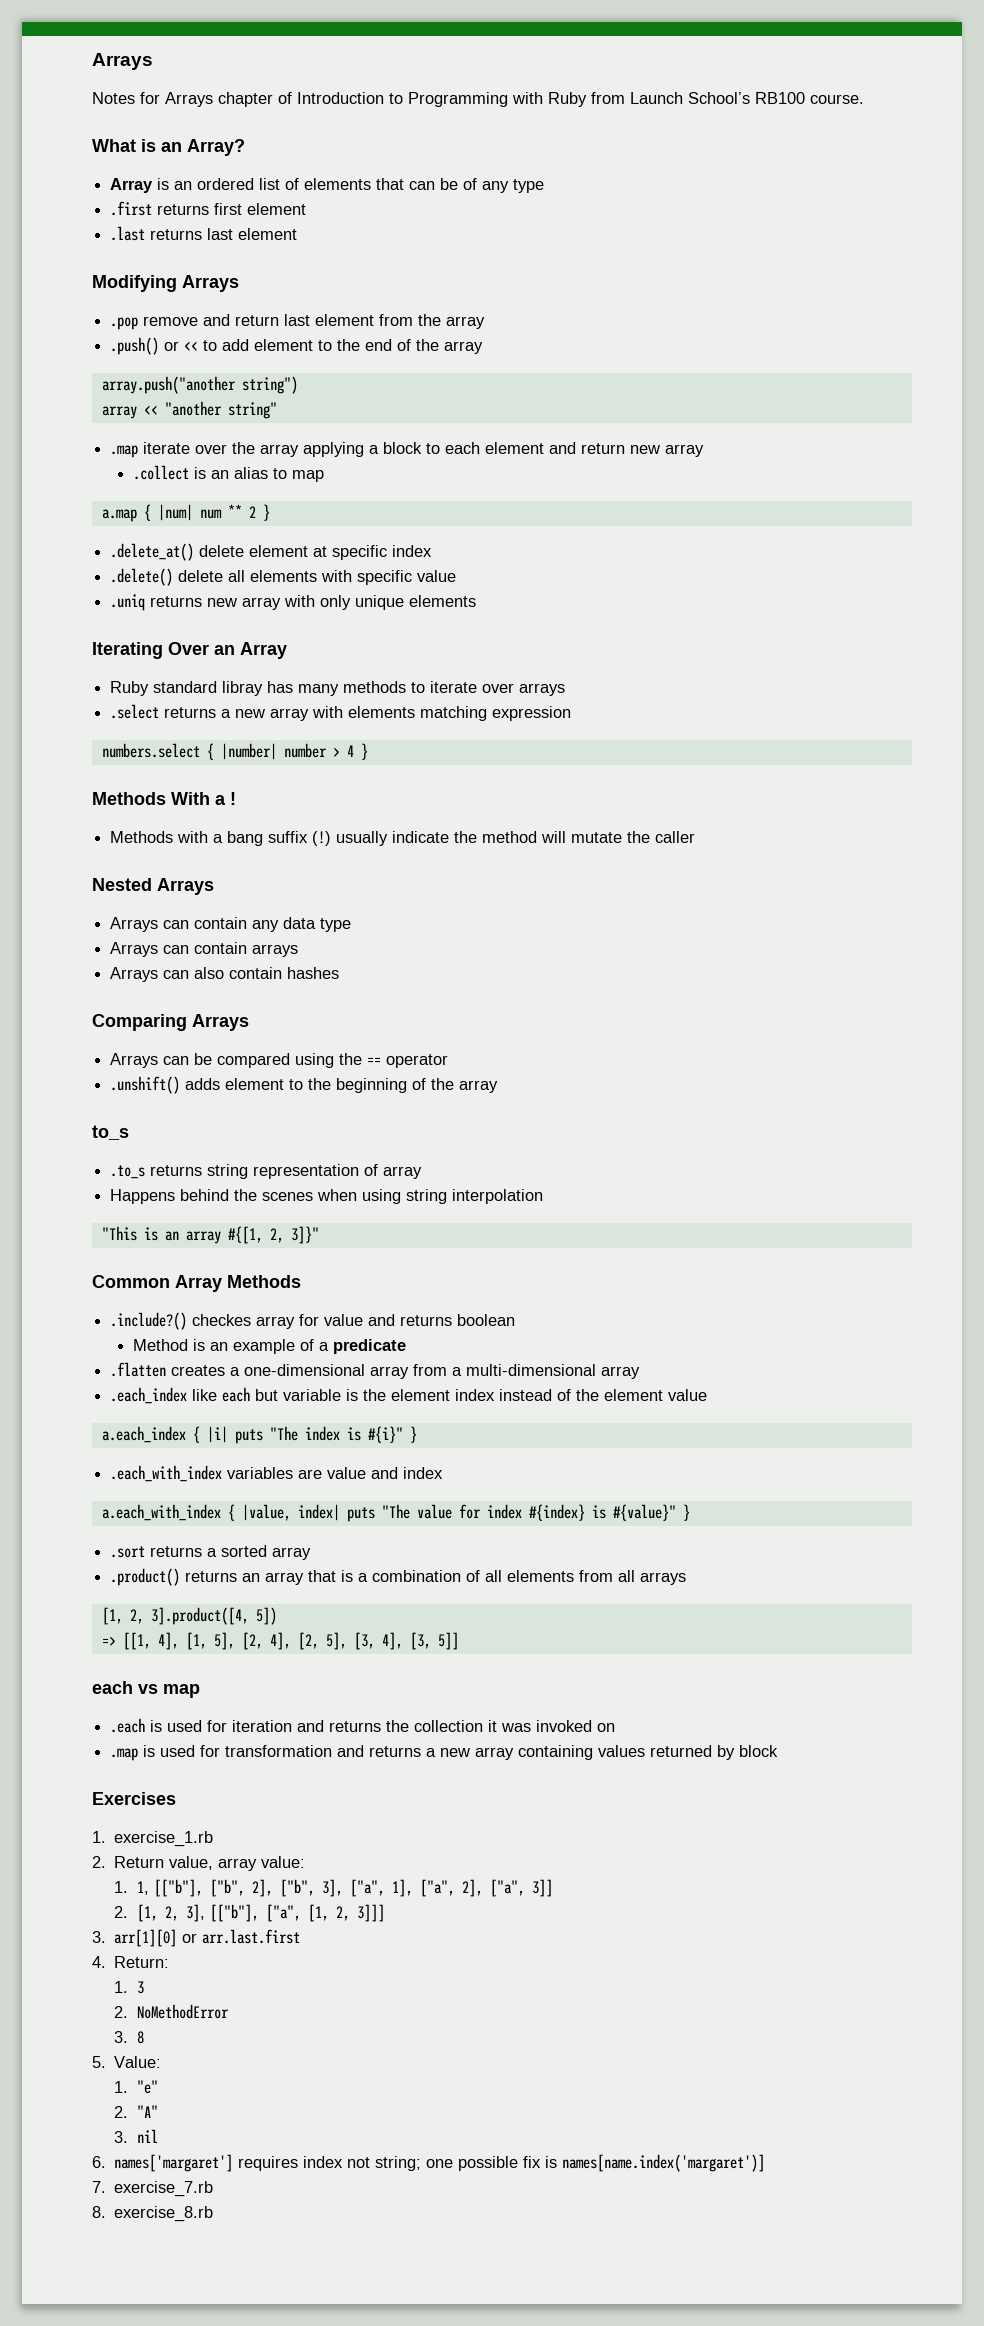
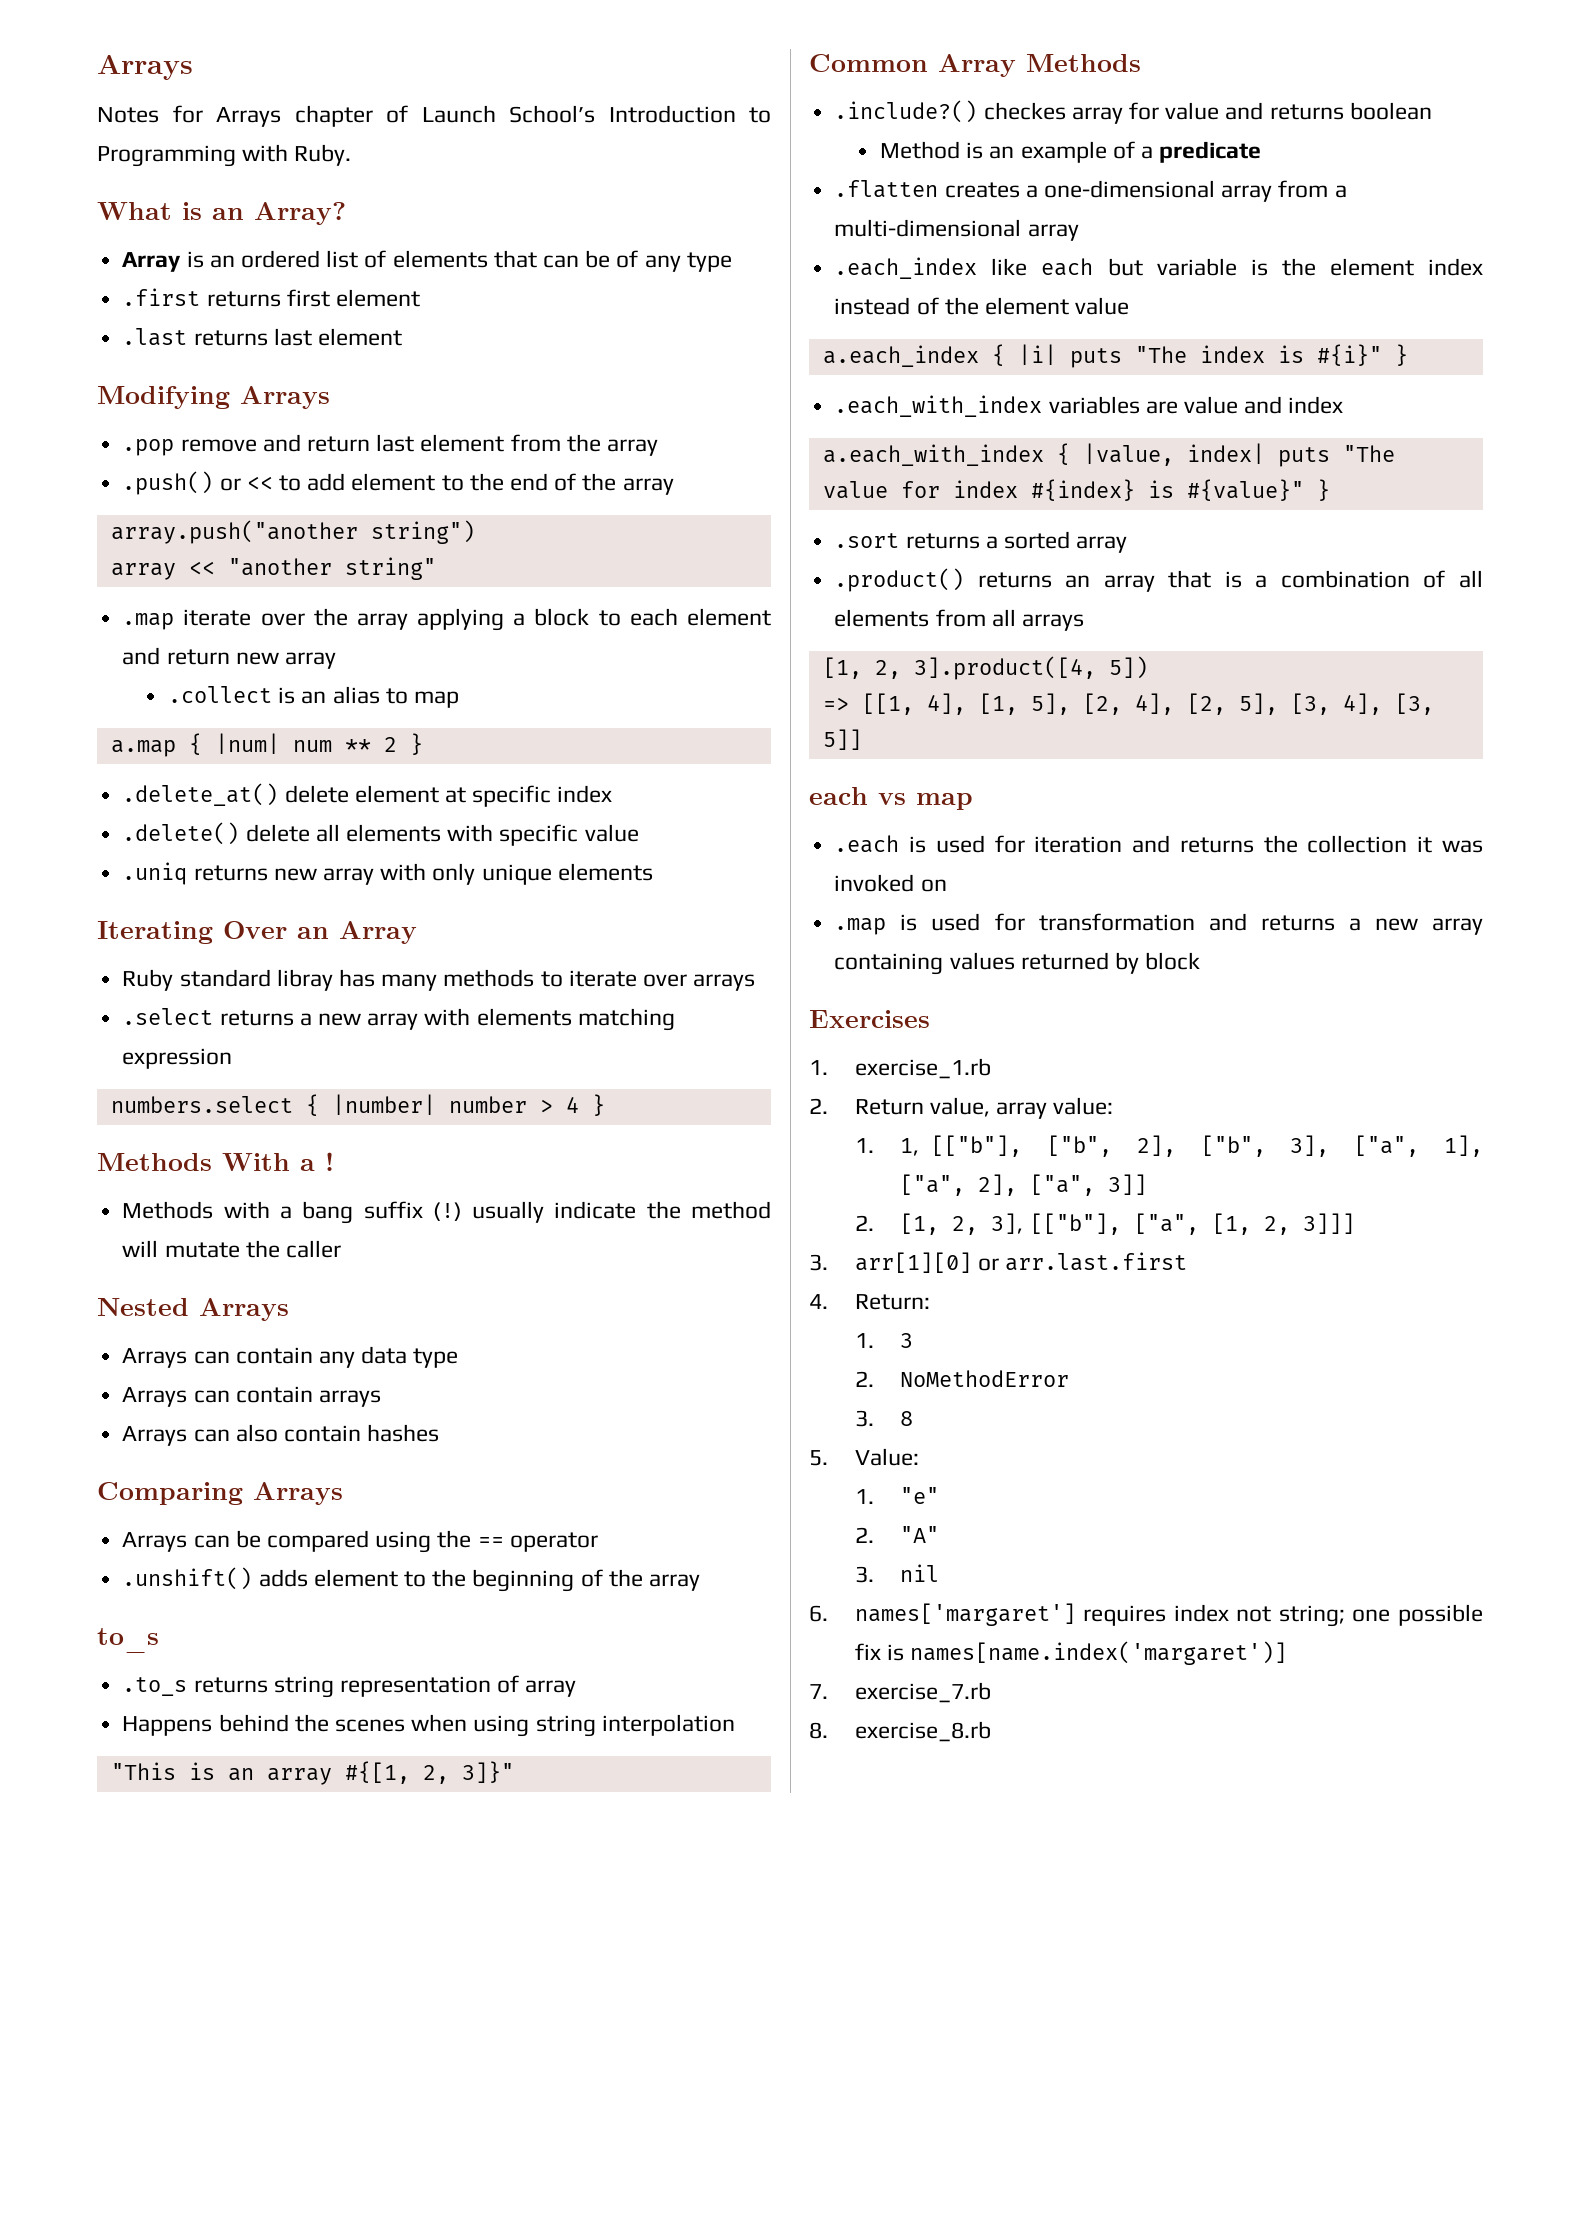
(292, 98) none -> [421,105,595,123] Launch School’s
[548,92,864,107] Ruby from Launch School’s RB100 course. -> [294,144,352,166] Ruby.

